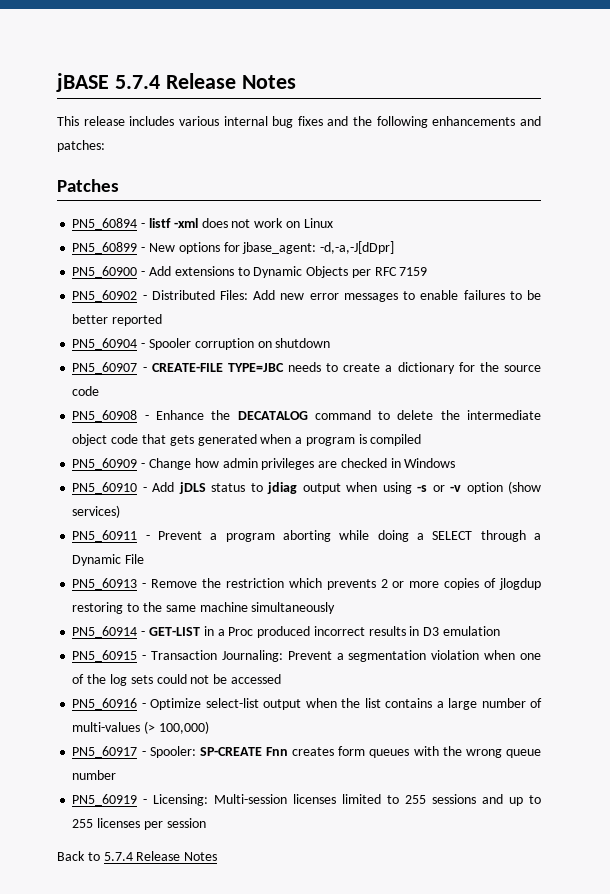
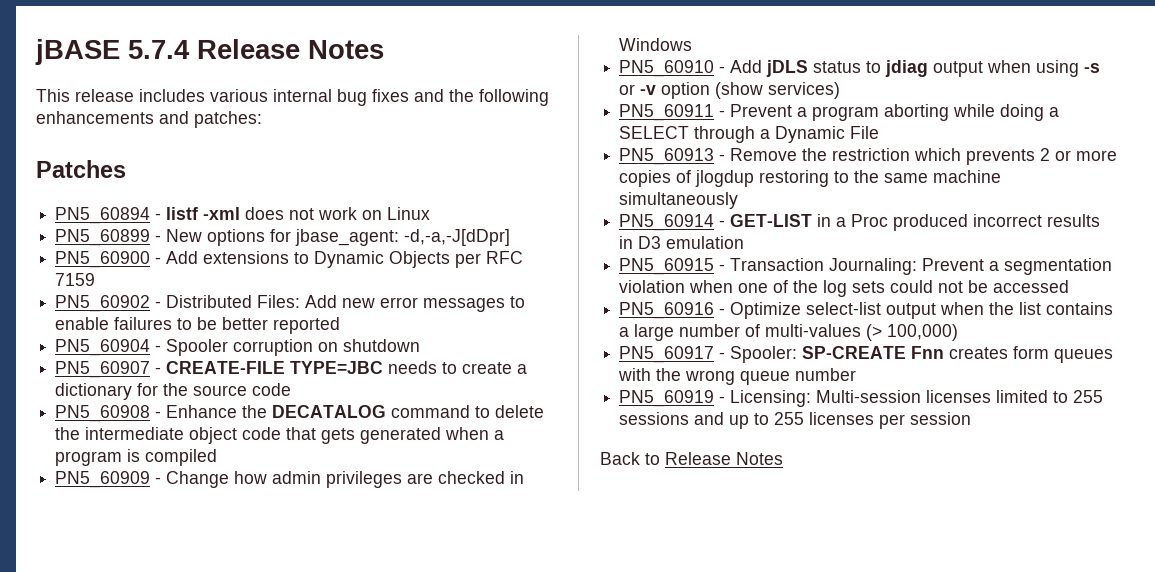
[103,852,133,861] 5.7.4 -> (660, 459) none

